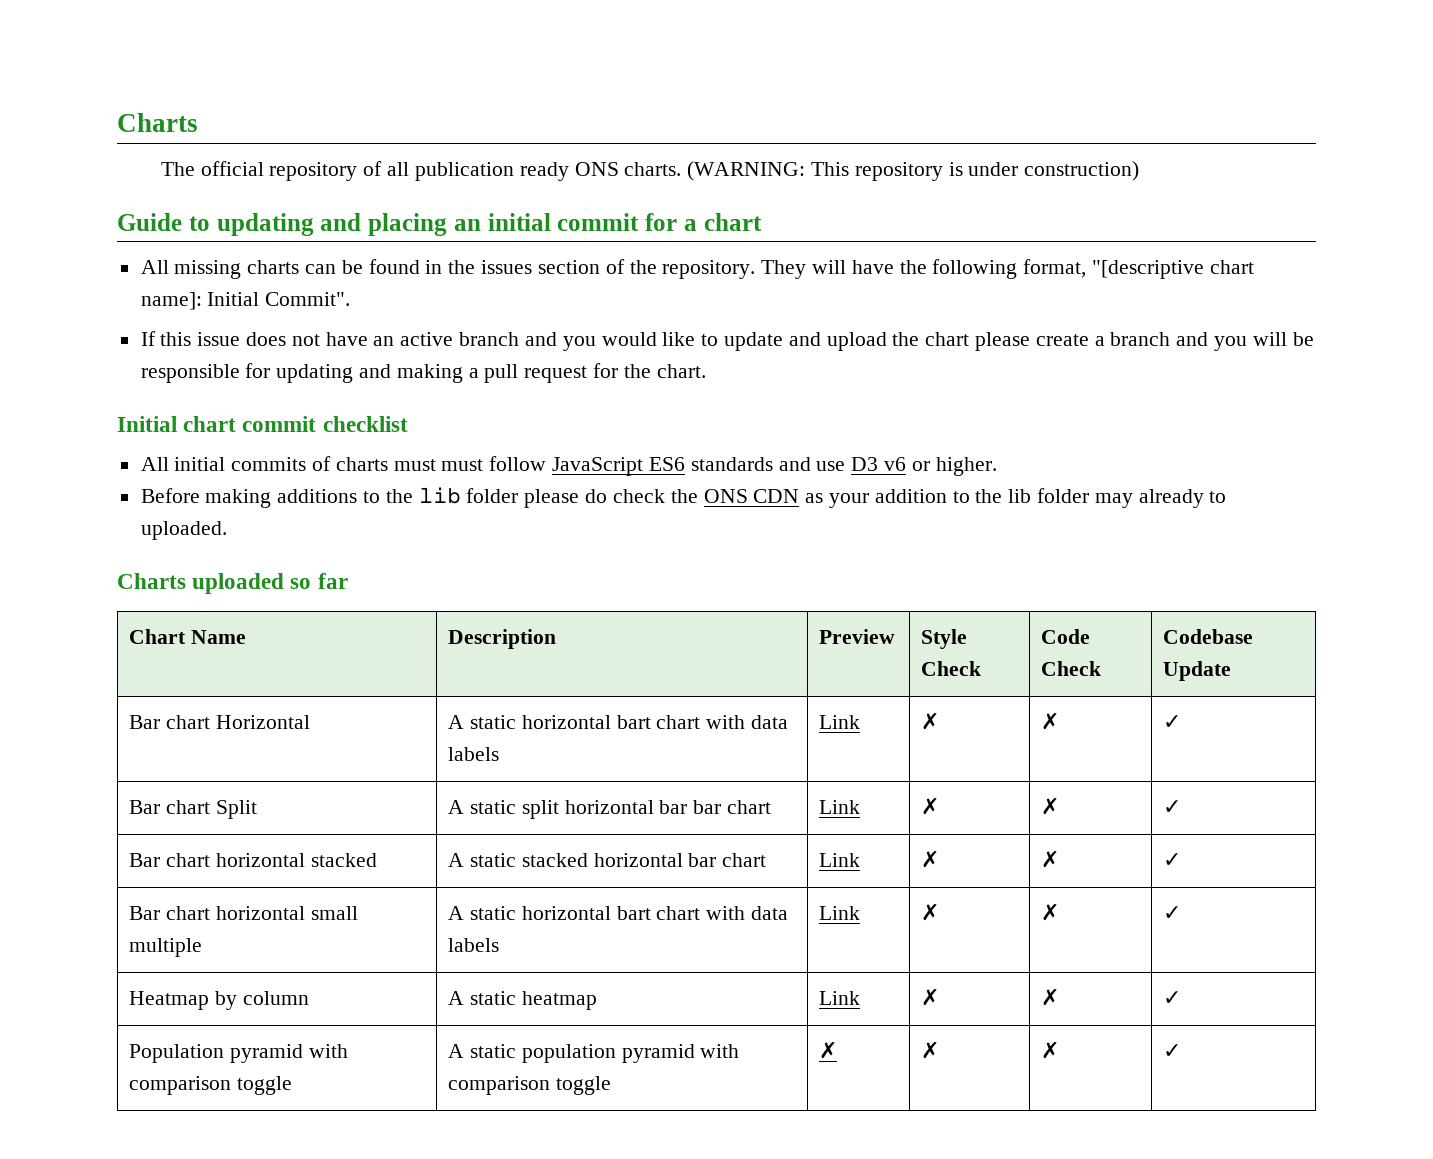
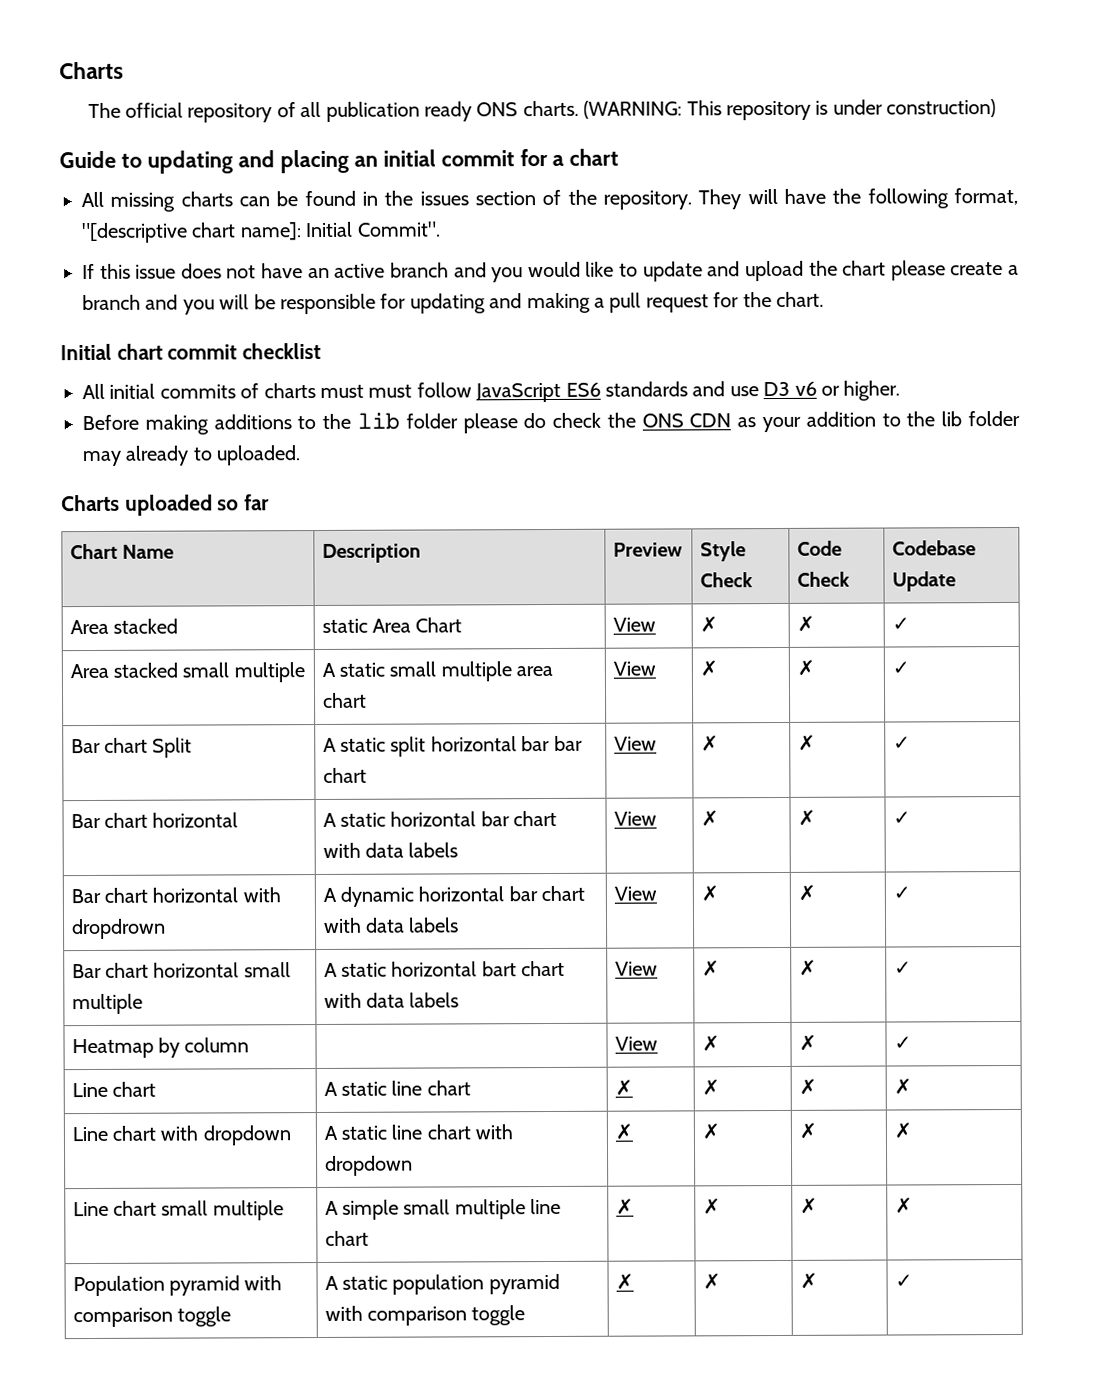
[129,715,310,729] [448,715,788,729] [448,747,500,761] [819,715,861,729] Bar chart Horizontal | A static horizontal bart chart with data labels | Link -> [69,618,178,635] [321,617,463,633] [612,617,656,632] [699,616,718,633] [796,615,815,632] [891,617,910,631] [69,662,305,683] [321,661,554,682] [322,692,367,708] [612,661,656,676] Area stacked | static Area Chart | View | ✗ | ✗ | ✓ // Area stacked small multiple | A static small multiple area chart | View
[819,800,861,814] [921,797,940,815] [1041,797,1060,815] [1163,800,1182,814] [129,853,377,867] [448,853,767,867] [819,853,861,867] Link | ✗ | ✗ | ✓ // Bar chart horizontal stacked | A static stacked horizontal bar chart | Link -> [613,736,657,751] [700,735,719,752] [797,734,816,751] [892,736,911,750] [70,812,239,829] [322,810,558,827] [322,842,459,858] [613,811,657,826] [700,810,719,827] [797,809,816,826] [892,811,911,825] [70,887,281,904] [70,918,166,940] [322,885,586,907] [322,917,460,933] [613,886,657,901] View | ✗ | ✗ | ✓ // Bar chart horizontal | A static horizontal bar chart with data labels | View | ✗ | ✗ | ✓ // Bar chart horizontal with dropdrown | A dynamic horizontal bar chart with data labels | View
[819,906,861,920] Link -> [614,961,658,976] View
[448,991,597,1010] [819,991,861,1005] [921,988,940,1006] [1041,988,1060,1006] [1163,991,1182,1005] A static heatmap | Link | ✗ | ✗ | ✓ -> [614,1036,658,1051] [701,1035,720,1052] [798,1034,817,1051] [893,1036,912,1050] [71,1081,156,1098] [323,1080,471,1096] [614,1079,633,1096] [701,1079,720,1096] [798,1078,817,1095] [893,1078,912,1095] [71,1125,291,1146] [323,1124,514,1140] [324,1155,413,1176] [614,1123,633,1140] [701,1123,720,1140] [798,1122,817,1139] [893,1122,912,1139] [72,1200,284,1221] [324,1198,562,1220] [324,1230,369,1246] [615,1198,634,1215] [702,1198,721,1215] [799,1197,818,1214] [894,1197,913,1214] | View | ✗ | ✗ | ✓ // Line chart | A static line chart | ✗ | ✗ | ✗ | ✗ // Line chart with dropdown | A static line chart with dropdown | ✗ | ✗ | ✗ | ✗ // Line chart small multiple | A simple small multiple line chart | ✗ | ✗ | ✗ | ✗

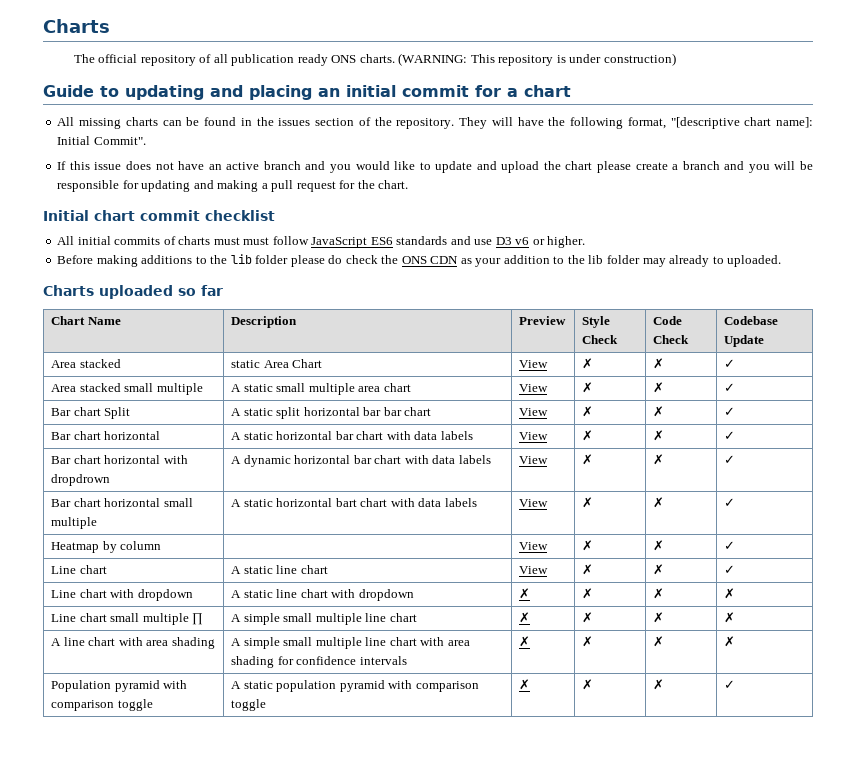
[614,1079,633,1096] [701,1079,720,1096] [798,1078,817,1095] [893,1078,912,1095] ✗ | ✗ | ✗ | ✗ -> [519,566,549,574] [582,564,594,575] [653,564,665,575] [724,565,736,574] View | ✗ | ✗ | ✓
(284, 1210) none -> [192,613,204,625] ∏
(913, 1205) none -> [51,637,215,649] [231,637,470,649] [231,656,407,668] [519,636,531,647] [582,636,594,647] [653,636,665,647] [724,636,736,647] // A line chart with area shading | A simple small multiple line chart with area shading for confidence intervals | ✗ | ✗ | ✗ | ✗

